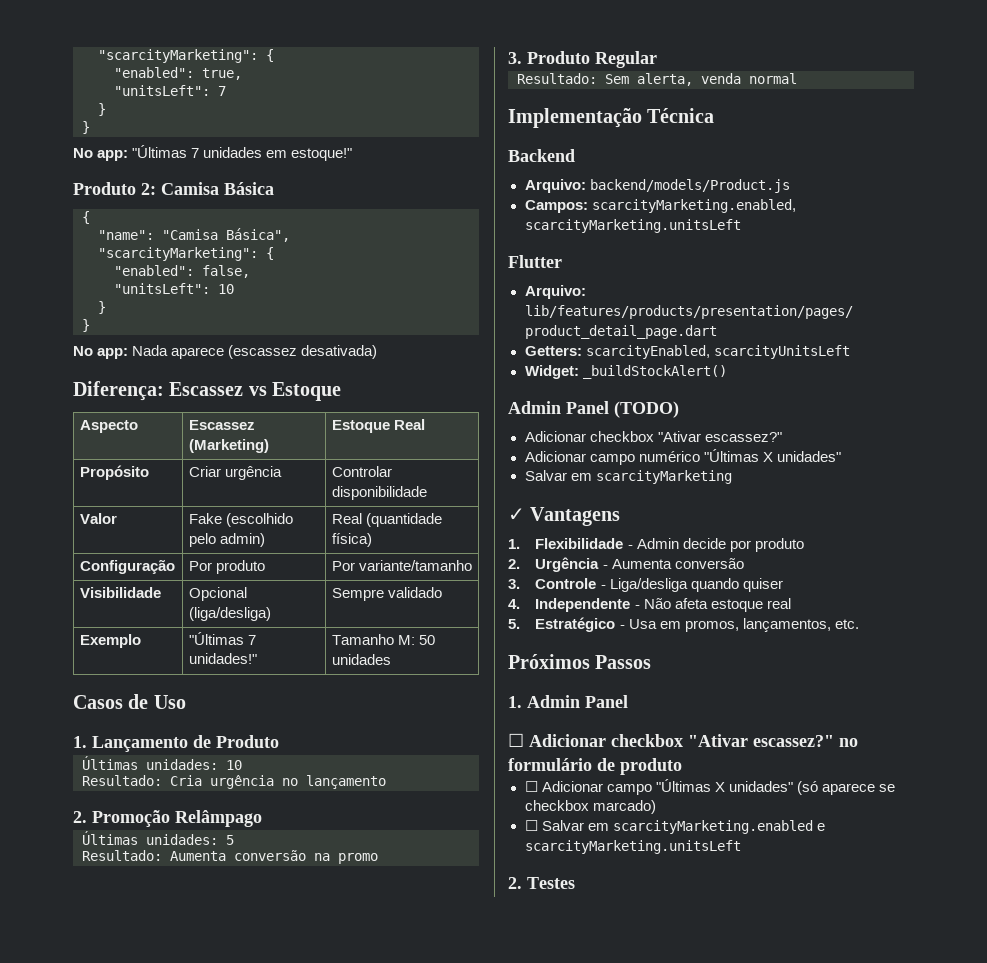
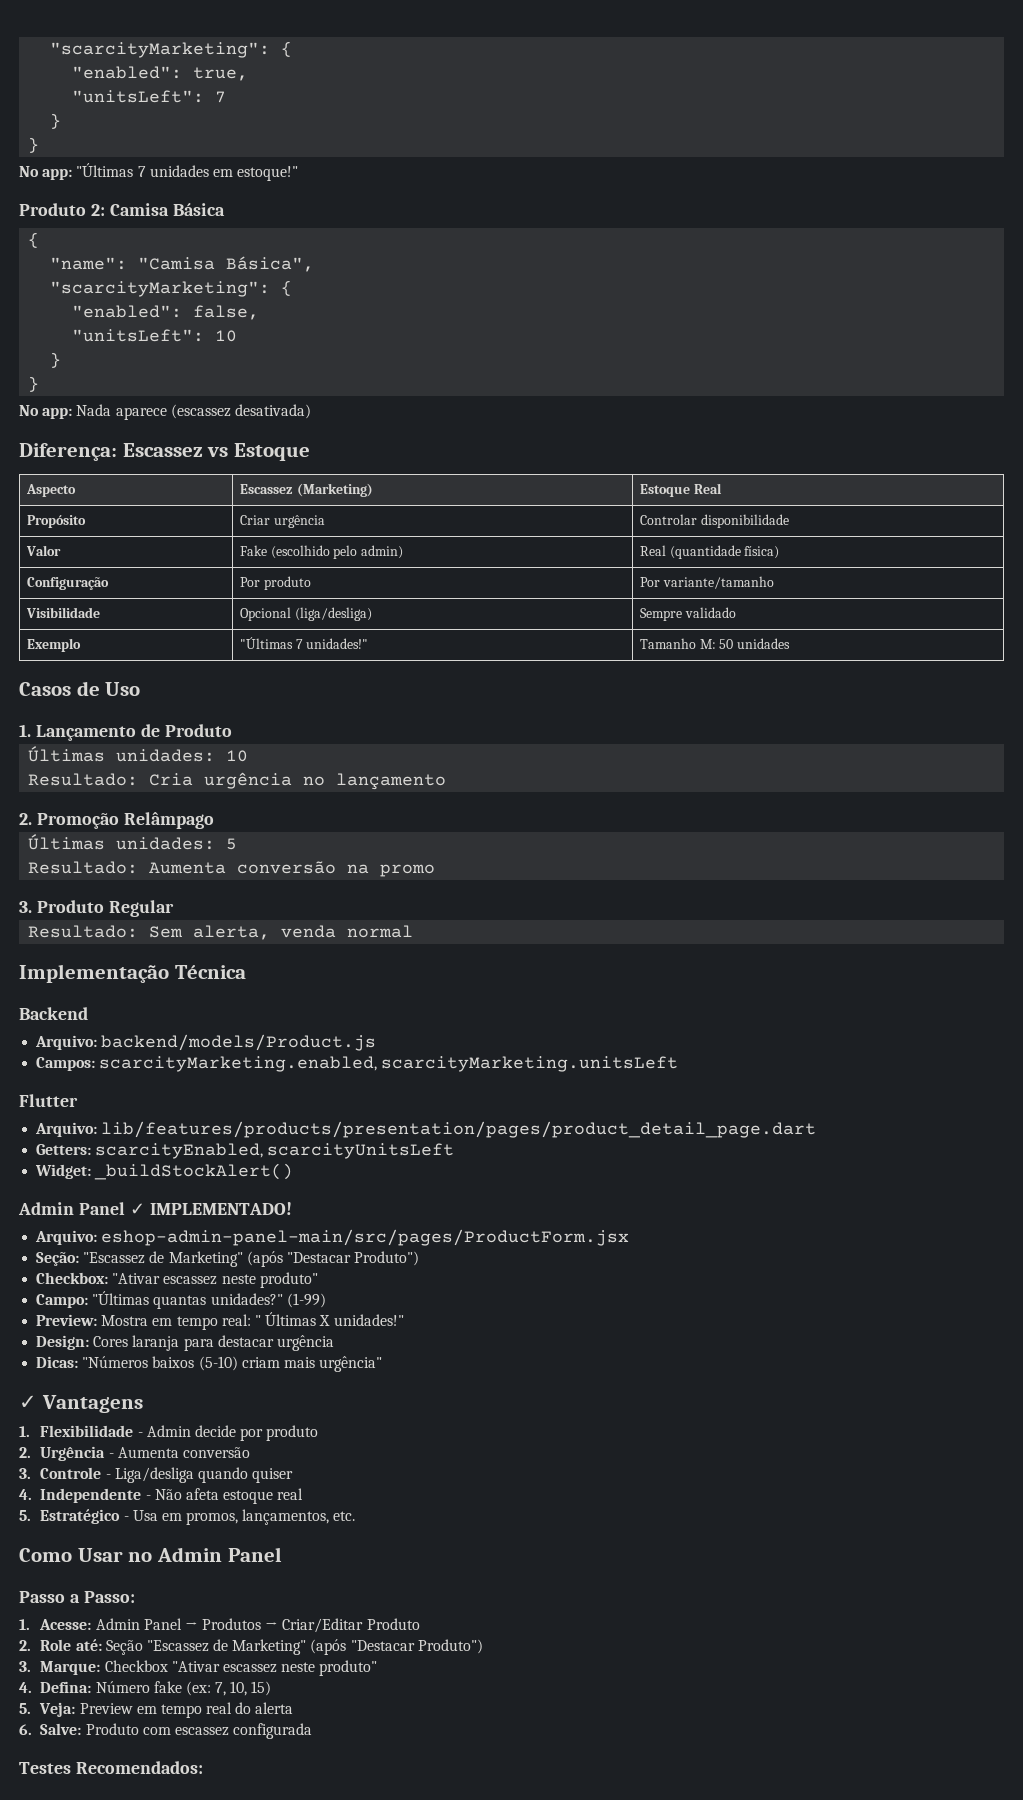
[614,401,679,418] [524,431,782,442] [524,449,841,465] [524,470,732,484] (TODO) // Adicionar checkbox "Ativar escassez?" // Adicionar campo numérico "Últimas X unidades" // Salvar em scarcityMarketing -> [129,1202,292,1215] [35,1229,630,1246] [36,1251,420,1267] [36,1272,318,1288] [36,1291,326,1309] [36,1312,404,1330] [36,1335,334,1351] [36,1356,383,1372] ✓ IMPLEMENTADO! // Arquivo: eshop-admin-panel-main/src/pages/ProductForm.jsx // Seção: "Escassez de Marketing" (após "Destacar Produto") // Checkbox: "Ativar escassez neste produto" // Campo: "Últimas quantas unidades?" (1-99) // Preview: Mostra em tempo real: " Últimas X unidades!" // Design: Cores laranja para destacar urgência // Dicas: "Números baixos (5-10) criam mais urgência"
[508,654,652,669] [508,696,522,708] Próximos Passos // 1. -> [19,1548,153,1562] Como Usar no
[508,733,858,747] [508,758,682,775] [524,779,895,795] [524,800,656,814] [524,820,825,834] [524,840,741,854] [508,877,575,889] ☐ Adicionar checkbox "Ativar escassez?" no formulário de produto // ☐ Adicionar campo "Últimas X unidades" (só aparece se checkbox marcado) // ☐ Salvar em scarcityMarketing.enabled e scarcityMarketing.unitsLeft // 2. Testes -> [19,1591,135,1603] [19,1618,420,1633] [19,1639,483,1655] [19,1660,378,1676] [19,1681,272,1696] [19,1702,294,1718] [19,1723,313,1739] [19,1761,203,1774] Passo a Passo: // 1. Acesse: Admin Panel → Produtos → Criar/Editar Produto // 2. Role até: Seção "Escassez de Marketing" (após "Destacar Produto") // 3. Marque: Checkbox "Ativar escassez neste produto" // 4. Defina: Número fake (ex: 7, 10, 15) // 5. Veja: Preview em tempo real do alerta // 6. Salve: Produto com escassez configurada // Testes Recomendados:

